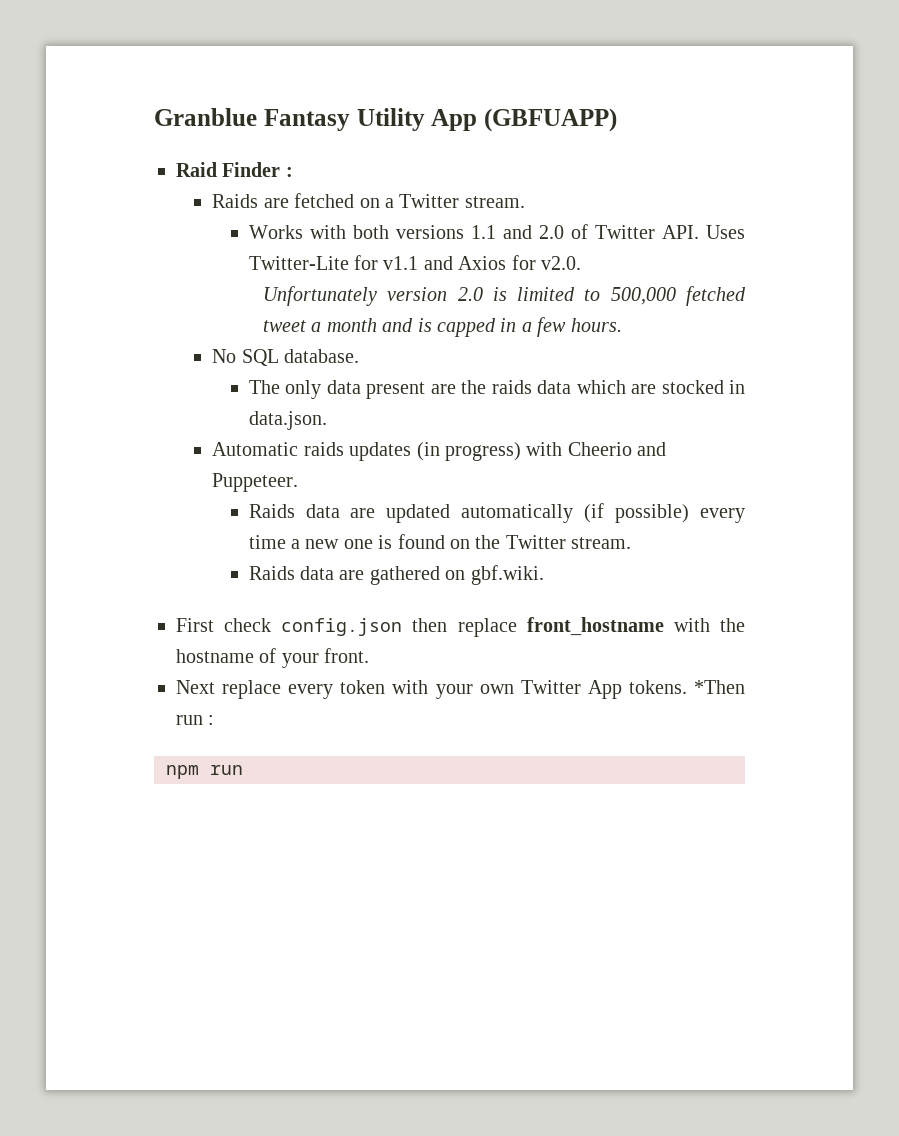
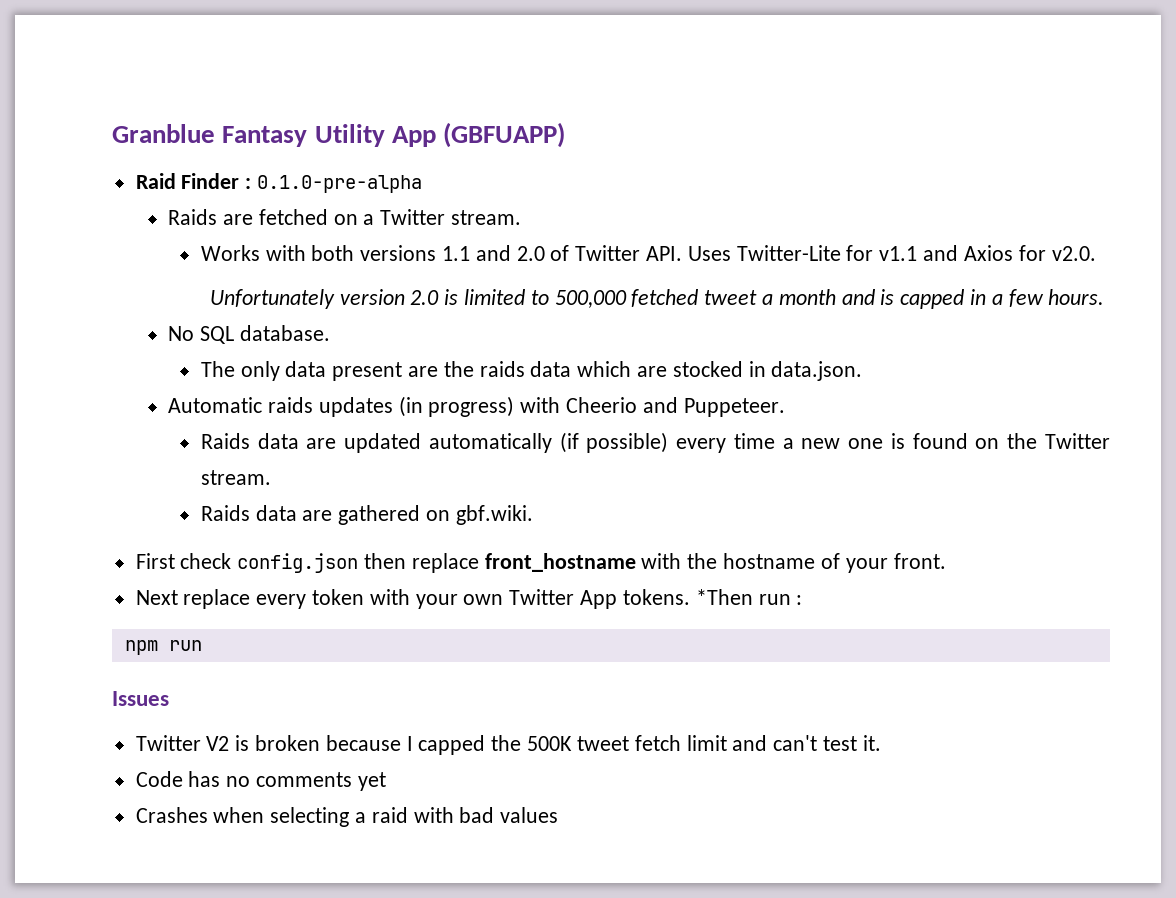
(293, 172) none -> [257,175,423,193] 0.1.0-pre-alpha
(243, 770) none -> [112,691,169,706] [135,735,881,755] [135,771,386,791] [135,807,559,827] // Issues // Twitter V2 is broken because I capped the 500K tweet fetch limit and can't test it. // Code has no comments yet // Crashes when selecting a raid with bad values

